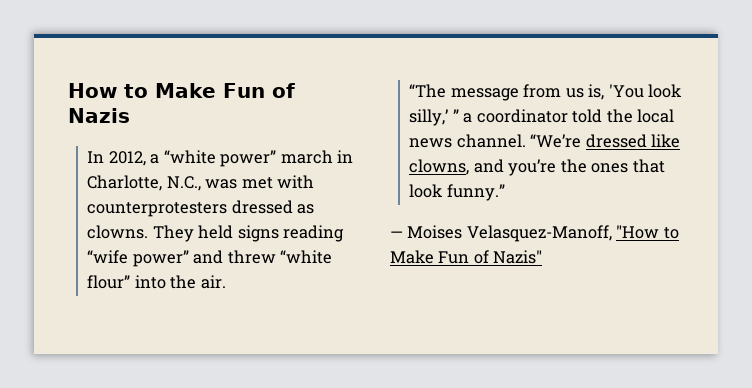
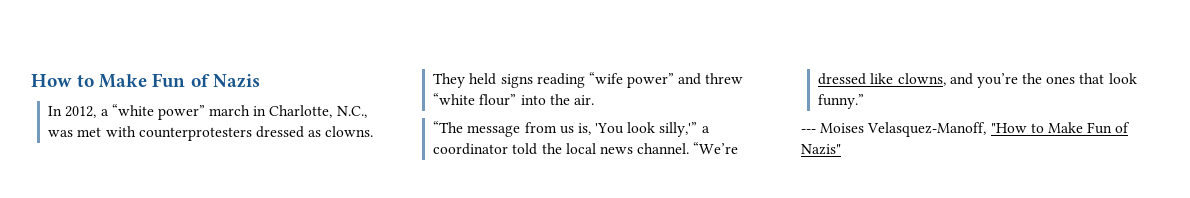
[409,109,459,126] silly,’ ” -> [659,122,698,137] silly,'”
[390,231,403,238] — -> [801,129,816,133] ---

